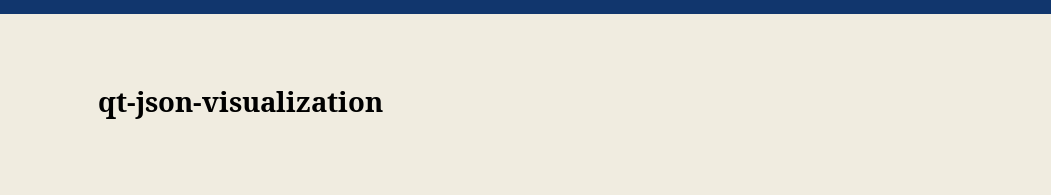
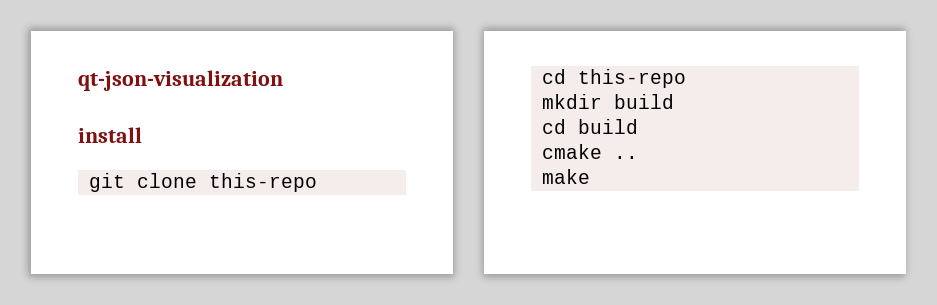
(383, 105) none -> [78,127,142,143] [89,173,318,192] [542,69,687,88] [542,94,675,109] [542,119,639,134] [542,144,639,159] [542,169,591,184] // install // git clone this-repo // cd this-repo // mkdir build // cd build // cmake .. // make

